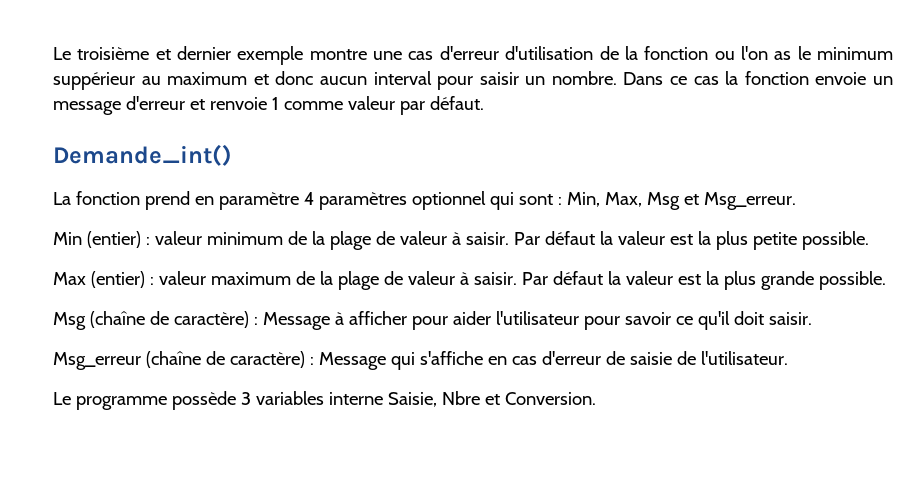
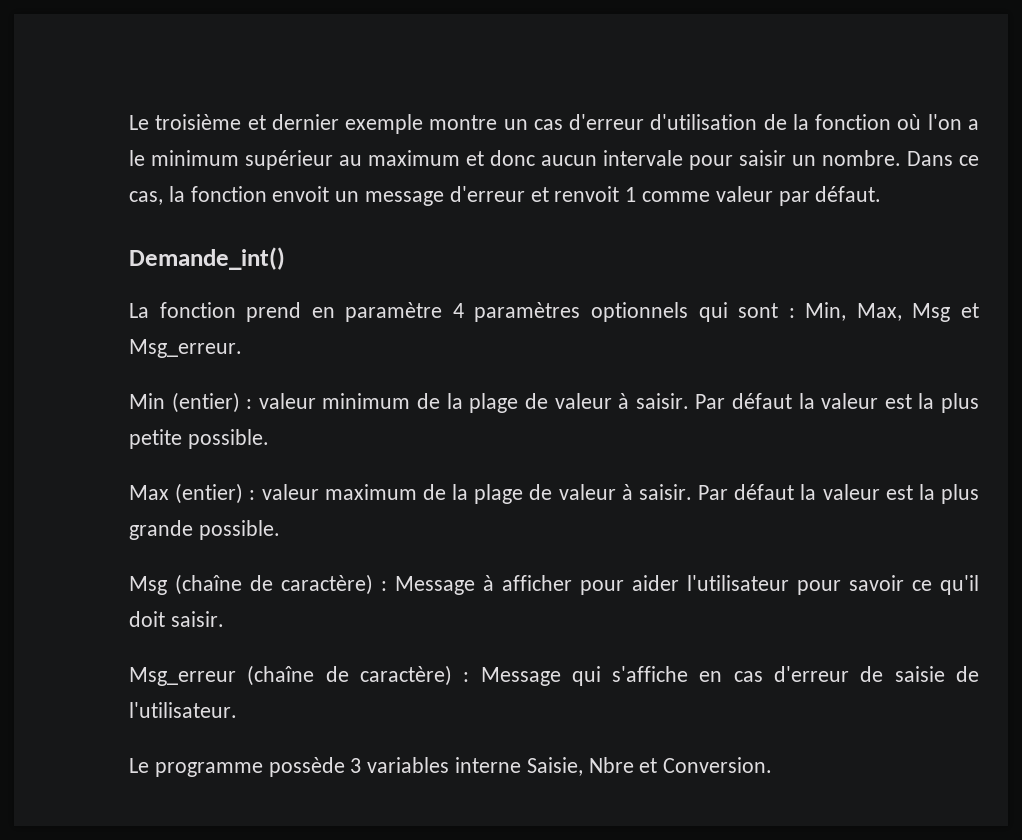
[373,51,403,60] une -> [503,119,528,130] un
[714,46,792,60] ou l'on as -> [897,114,979,130] où l'on a
[53,72,135,90] suppérieur -> [245,150,333,170] supérieur
[373,71,432,85] interval -> [603,150,683,166] intervale
[693,71,867,85] cas la fonction envoie -> [129,186,330,205] cas, la fonction envoit
[209,97,267,110] renvoie -> [554,186,620,202] renvoit
[411,191,486,210] optionnel -> [591,302,688,322] optionnels

